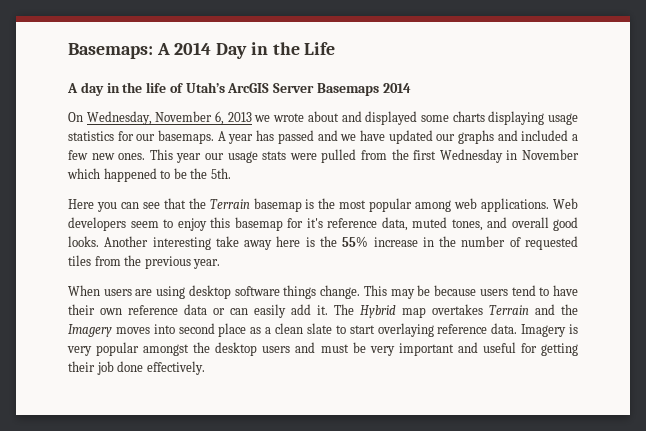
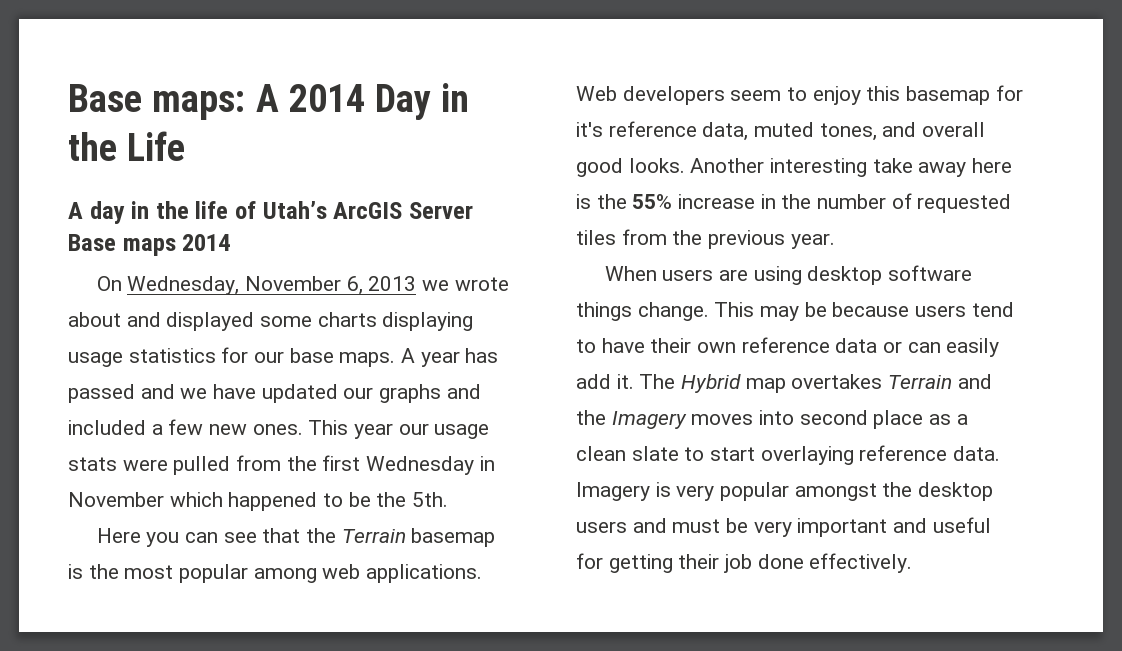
[68,43,153,59] Basemaps: -> [68,84,246,120] Base maps:
[317,83,380,96] Basemaps -> [68,234,176,256] Base maps
[158,130,215,144] basemaps. -> [289,348,396,367] base maps.

